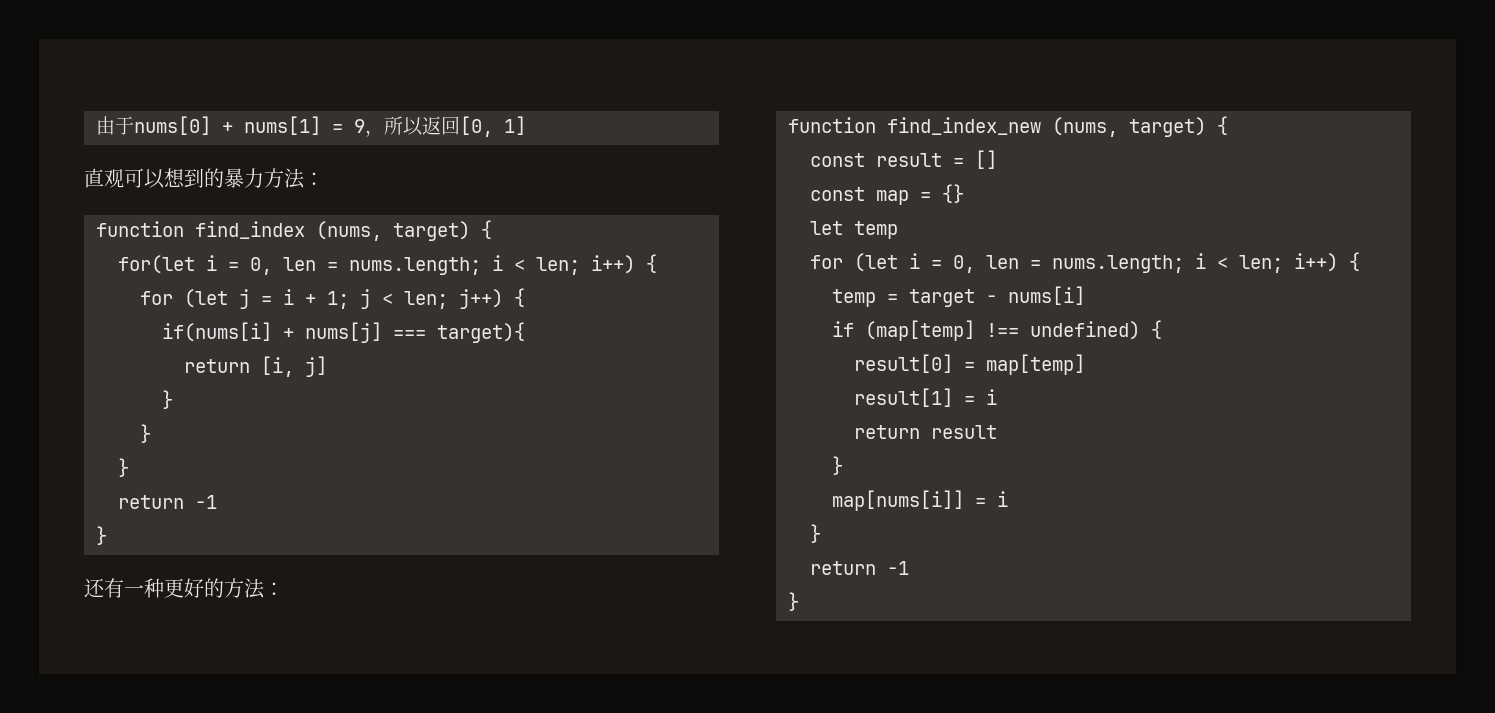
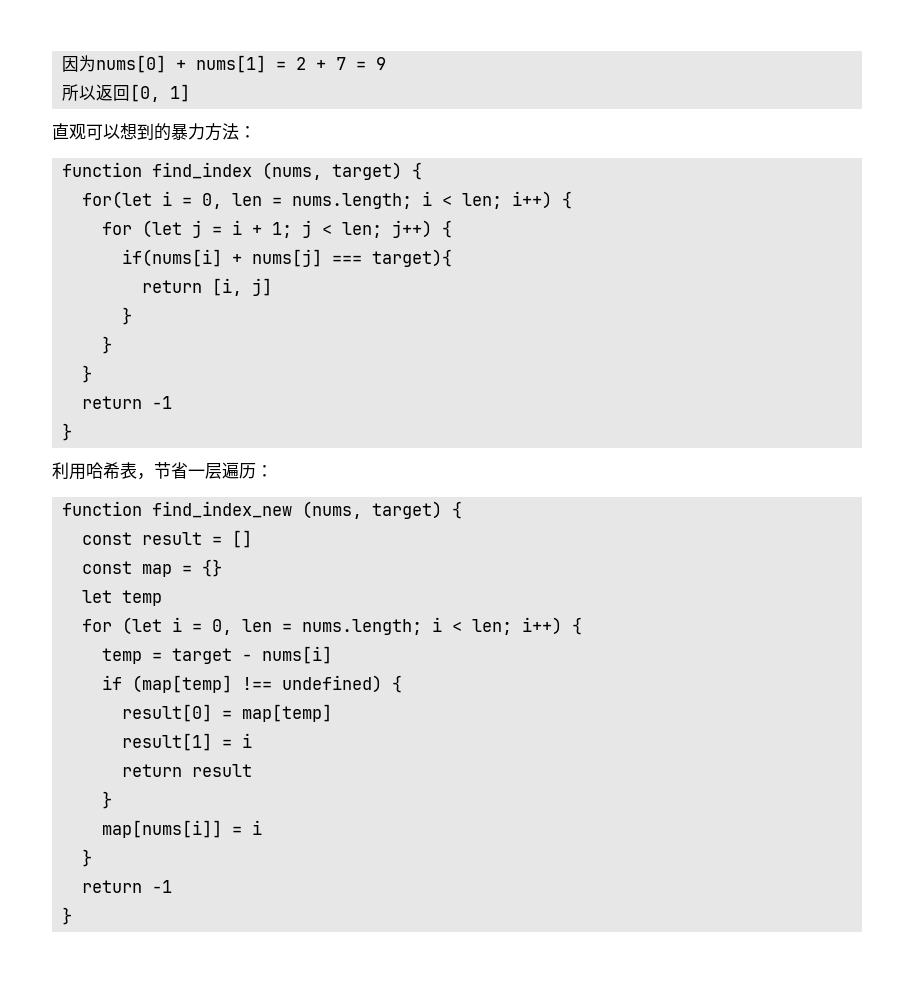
[96,116,134,135] 由于 -> [62,55,97,72] 因为
(343, 128) none -> [296,57,367,70] 2 + 7 =
[365,130,384,137] ， -> (387, 63) //
[84,578,265,599] 还有一种更好的方法 -> [52,462,256,480] 利用哈希表，节省一层遍历

